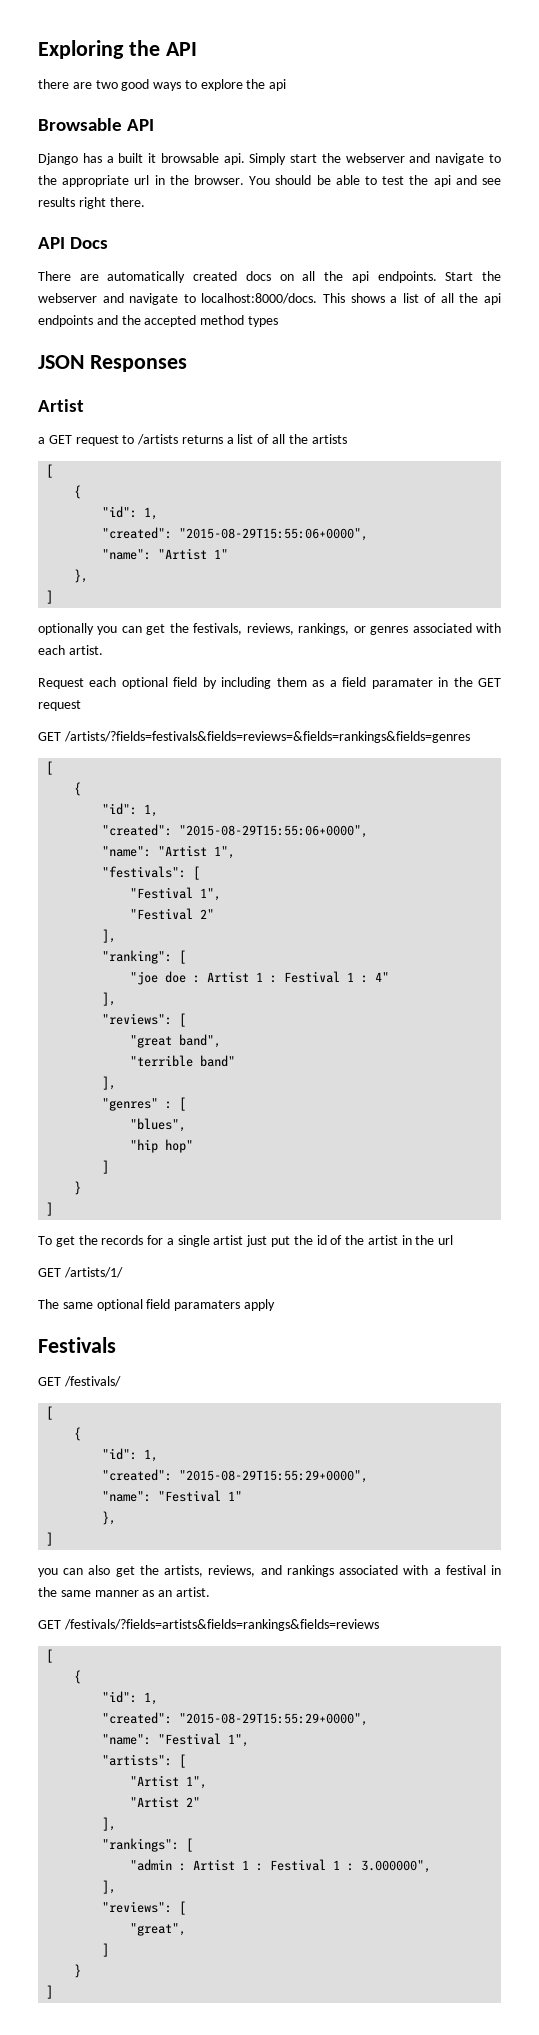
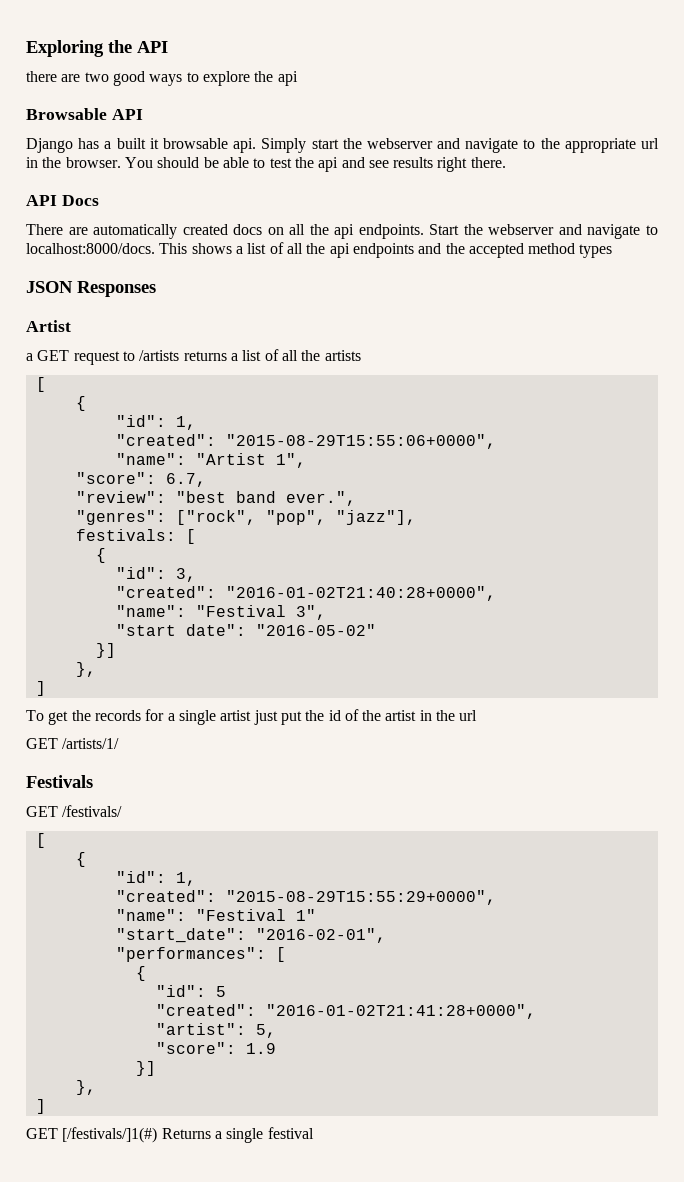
[214,549,229,559] [74,569,89,583] [46,590,54,604] [38,623,501,635] [38,645,103,655] [38,677,501,689] [38,700,81,711] [38,731,470,743] [46,761,54,775] [74,782,82,796] [102,803,159,817] [102,824,369,838] [102,845,236,859] [102,866,201,880] [130,887,222,901] [130,908,215,920] [102,929,117,943] [102,950,187,964] [130,971,390,985] [102,992,117,1006] [102,1013,187,1027] [130,1034,222,1048] [130,1055,236,1067] [102,1076,117,1090] [102,1097,187,1111] [130,1118,187,1132] [130,1139,194,1153] [102,1160,110,1174] [74,1181,82,1195] 1" // }, // ] // optionally you can get the festivals, reviews, rankings, or genres associated with each artist. // Request each optional field by including them as a field paramater in the GET request // GET /artists/?fields=festivals&fields=reviews=&fields=rankings&fields=genres // [ // { // "id": 1, // "created": "2015-08-29T15:55:06+0000", // "name": "Artist 1", // "festivals": [ // "Festival 1", // "Festival 2" // ], // "ranking": [ // "joe doe : Artist 1 : Festival 1 : 4" // ], // "reviews": [ // "great band", // "terrible band" // ], // "genres" : [ // "blues", // "hip hop" // ] // } -> [275,453,306,468] [75,472,206,487] [75,491,356,506] [75,510,416,525] [75,529,196,544] [95,548,106,563] [115,567,196,582] [115,586,496,601] [115,605,326,620] [115,624,376,636] [95,643,116,658] [75,662,96,677] 1", // "score": 6.7, // "review": "best band ever.", // "genres": ["rock", "pop", "jazz"], // festivals: [ // { // "id": 3, // "created": "2016-01-02T21:40:28+0000", // "name": "Festival 3", // "start date": "2016-05-02" // }] // },
[38,1299,275,1311] // The same optional field paramaters apply -> (120, 743) none
[102,1511,117,1525] [46,1532,54,1546] [38,1565,501,1577] [38,1587,210,1597] [38,1619,379,1631] [46,1649,54,1663] [74,1670,82,1684] [102,1691,159,1705] [102,1712,369,1726] [102,1733,250,1747] [102,1754,187,1768] [130,1775,208,1789] [130,1796,201,1808] [102,1817,117,1831] [102,1838,194,1852] [130,1859,432,1873] [102,1880,117,1894] [102,1901,187,1915] [130,1923,187,1936] [102,1943,110,1957] [74,1964,82,1978] [46,1985,54,1999] }, // ] // you can also get the artists, reviews, and rankings associated with a festival in the same manner as an artist. // GET /festivals/?fields=artists&fields=rankings&fields=reviews // [ // { // "id": 1, // "created": "2015-08-29T15:55:29+0000", // "name": "Festival 1", // "artists": [ // "Artist 1", // "Artist 2" // ], // "rankings": [ // "admin : Artist 1 : Festival 1 : 3.000000", // ], // "reviews": [ // "great", // ] // } // ] -> [115,928,386,943] [115,947,286,962] [135,966,146,981] [155,985,226,997] [155,1004,536,1019] [155,1023,276,1038] [155,1042,276,1054] [135,1061,156,1076] [75,1080,96,1095] [35,1099,46,1114] [26,1127,314,1143] "start_date": "2016-02-01", // "performances": [ // { // "id": 5 // "created": "2016-01-02T21:41:28+0000", // "artist": 5, // "score": 1.9 // }] // }, // ] // GET [/festivals/]1(#) Returns a single festival

